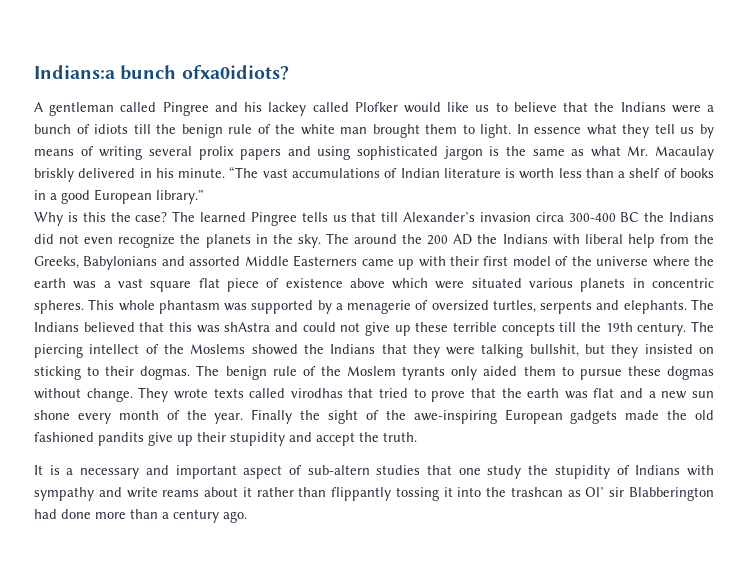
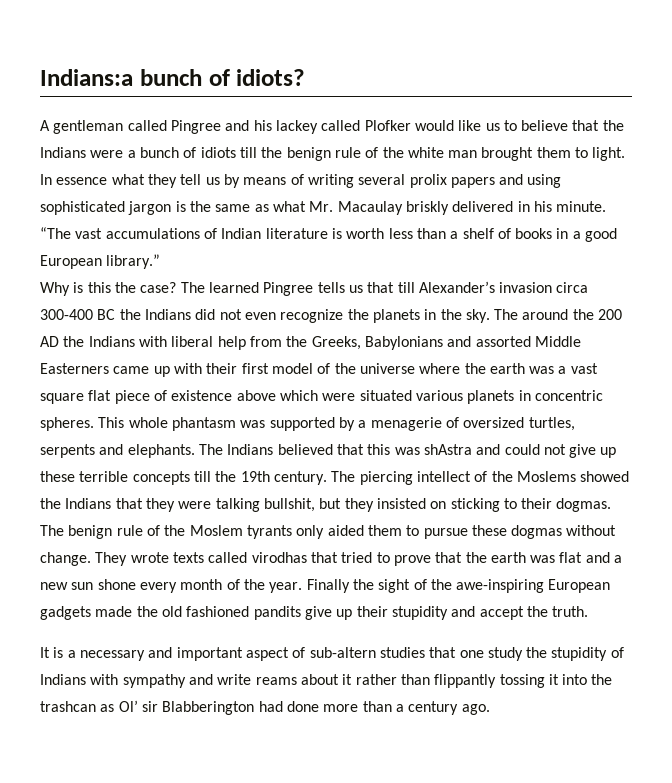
[181,65,289,80] ofxa0idiots? -> [208,69,306,86] of idiots?

